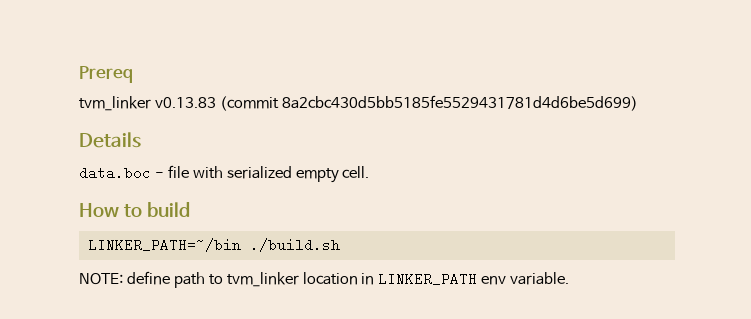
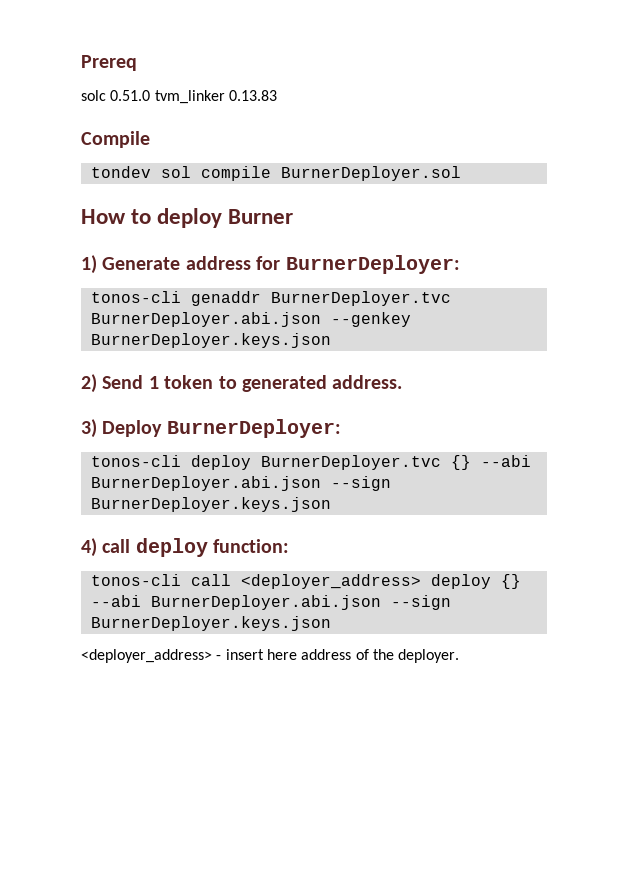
[79,95,638,111] [79,132,141,148] [79,165,370,183] [79,202,190,217] [87,238,340,252] [79,271,570,288] tvm_linker v0.13.83 (commit 8a2cbc430d5bb5185fe5529431781d4d6be5d699) // Details // data.boc - file with serialized empty cell. // How to build // LINKER_PATH=~/bin ./build.sh // NOTE: define path to tvm_linker location in LINKER_PATH env variable. -> [81,90,277,104] [81,131,150,148] [90,166,461,181] [81,208,294,228] [81,255,460,274] [90,291,451,306] [90,312,411,327] [90,333,331,348] [81,374,403,393] [81,419,341,438] [90,455,531,470] [90,476,391,491] [90,497,331,512] [81,538,290,557] [90,574,521,589] [90,595,451,610] [90,616,331,631] [81,649,460,663] solc 0.51.0 tvm_linker 0.13.83 // Compile // tondev sol compile BurnerDeployer.sol // How to deploy Burner // 1) Generate address for BurnerDeployer: // tonos-cli genaddr BurnerDeployer.tvc BurnerDeployer.abi.json --genkey BurnerDeployer.keys.json // 2) Send 1 token to generated address. // 3) Deploy BurnerDeployer: // tonos-cli deploy BurnerDeployer.tvc {} --abi BurnerDeployer.abi.json --sign BurnerDeployer.keys.json // 4) call deploy function: // tonos-cli call <deployer_address> deploy {} --abi BurnerDeployer.abi.json --sign BurnerDeployer.keys.json // <deployer_address> - insert here address of the deployer.

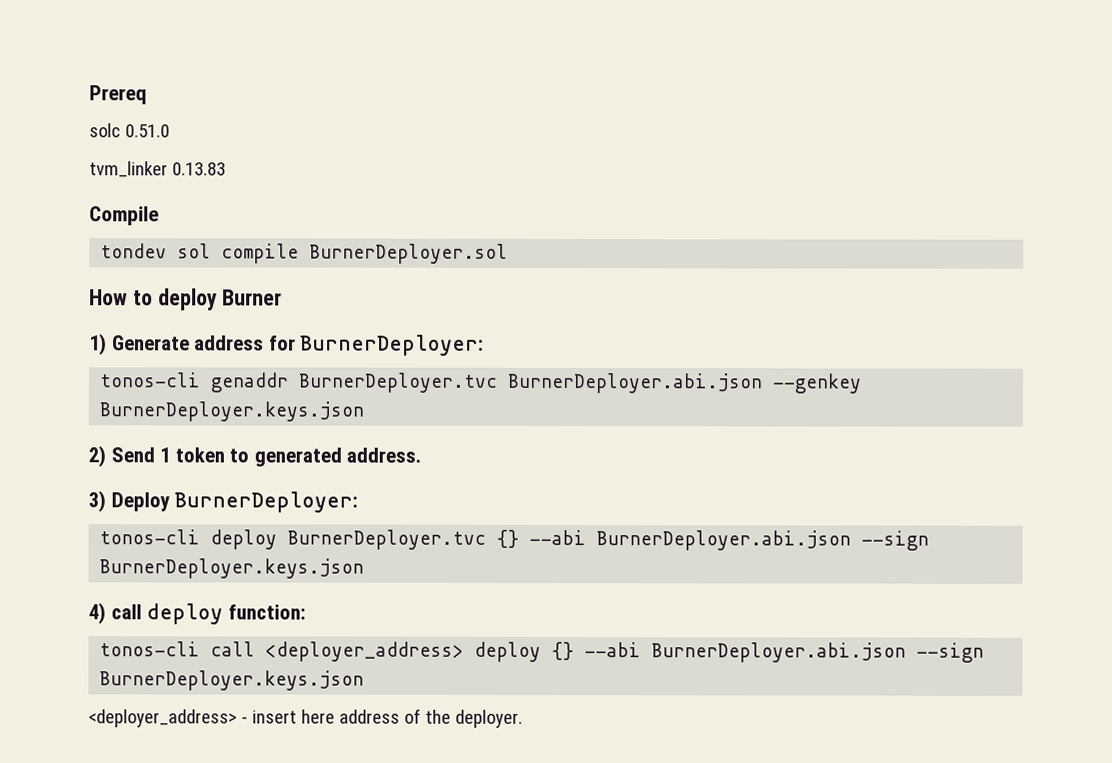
(151, 95) none -> (170, 131) //

